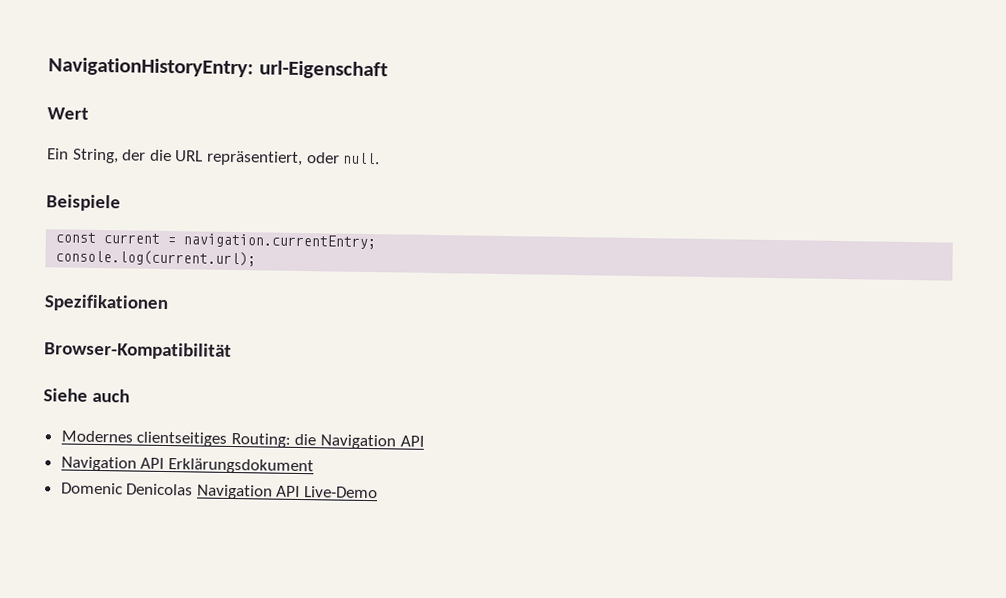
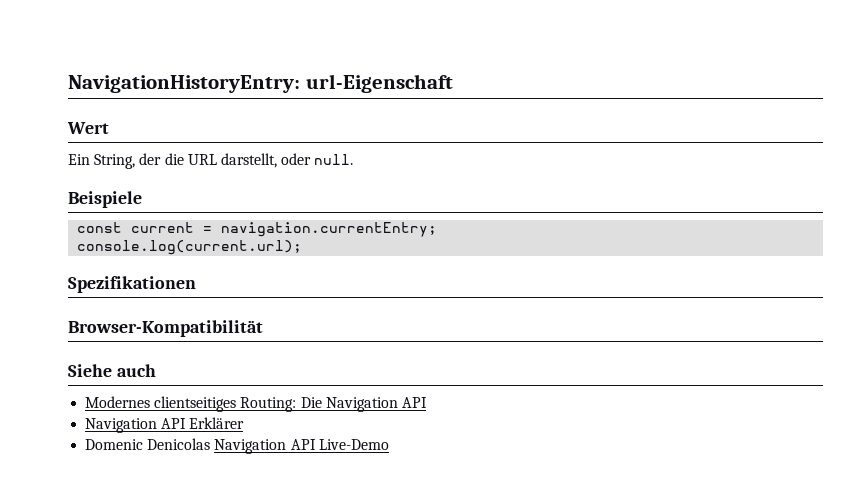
[205,150,303,167] repräsentiert, -> [220,153,277,168] darstellt,
[294,433,317,446] die -> [300,397,322,408] Die
[167,458,314,475] Erklärungsdokument -> [189,417,245,429] Erklärer

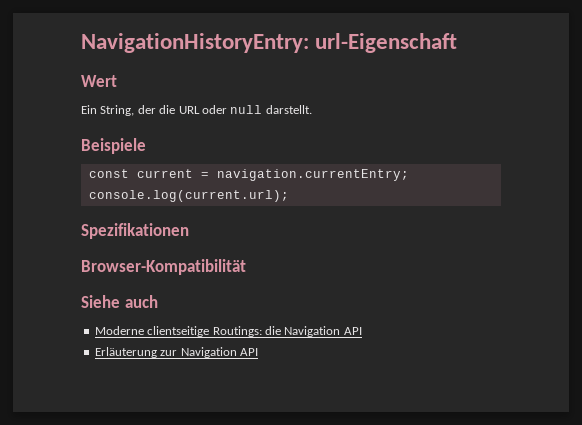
[220,153,354,168] darstellt, oder null. -> [201,105,312,114] oder null darstellt.
[85,396,427,412] [85,417,245,433] [85,438,389,454] Modernes clientseitiges Routing: Die Navigation API // Navigation API Erklärer // Domenic Denicolas Navigation API Live-Demo -> [94,326,362,337] [94,347,258,358] Moderne clientseitige Routings: die Navigation API // Erläuterung zur Navigation API

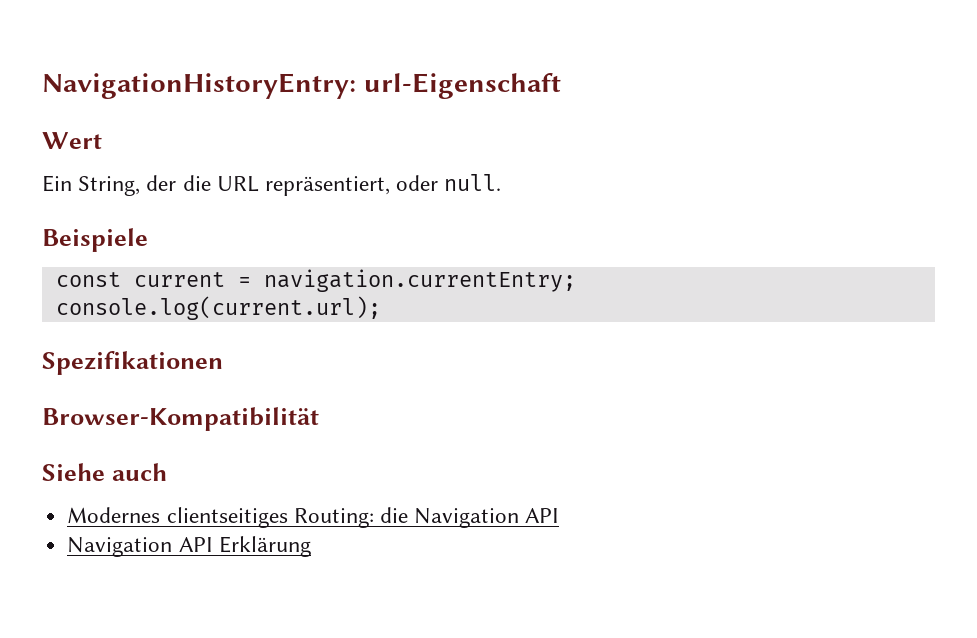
[201,105,312,114] oder null darstellt. -> [265,174,502,196] repräsentiert, oder null.
[94,326,262,337] Moderne clientseitige Routings: -> [67,507,374,528] Modernes clientseitiges Routing:
[94,347,258,358] Erläuterung zur Navigation API -> [67,536,311,557] Navigation API Erklärung

